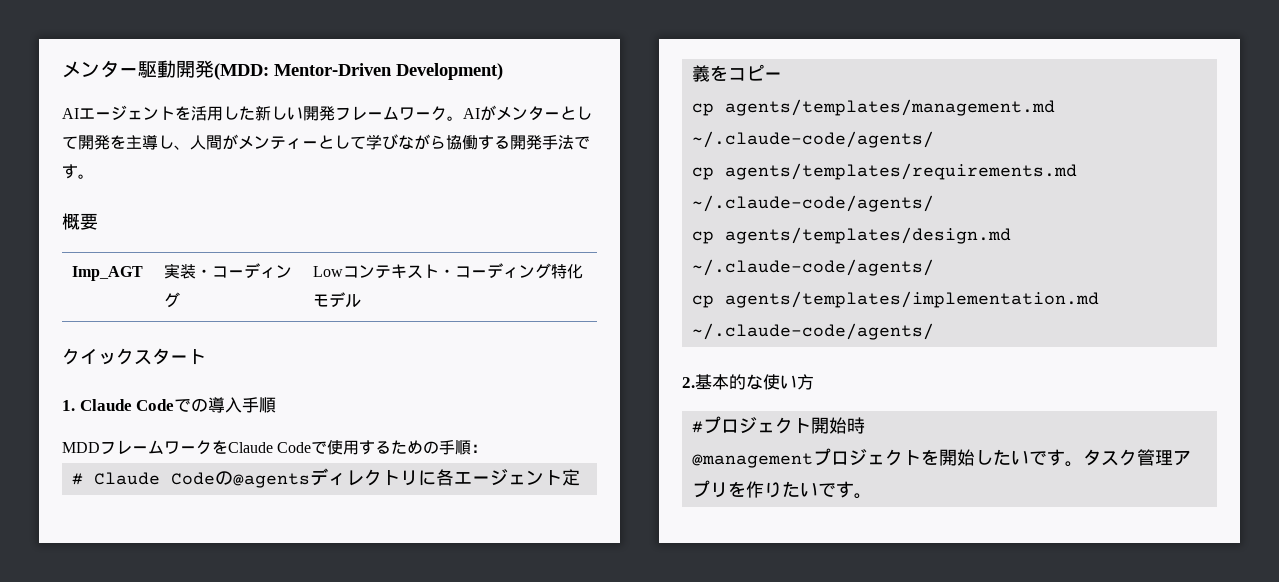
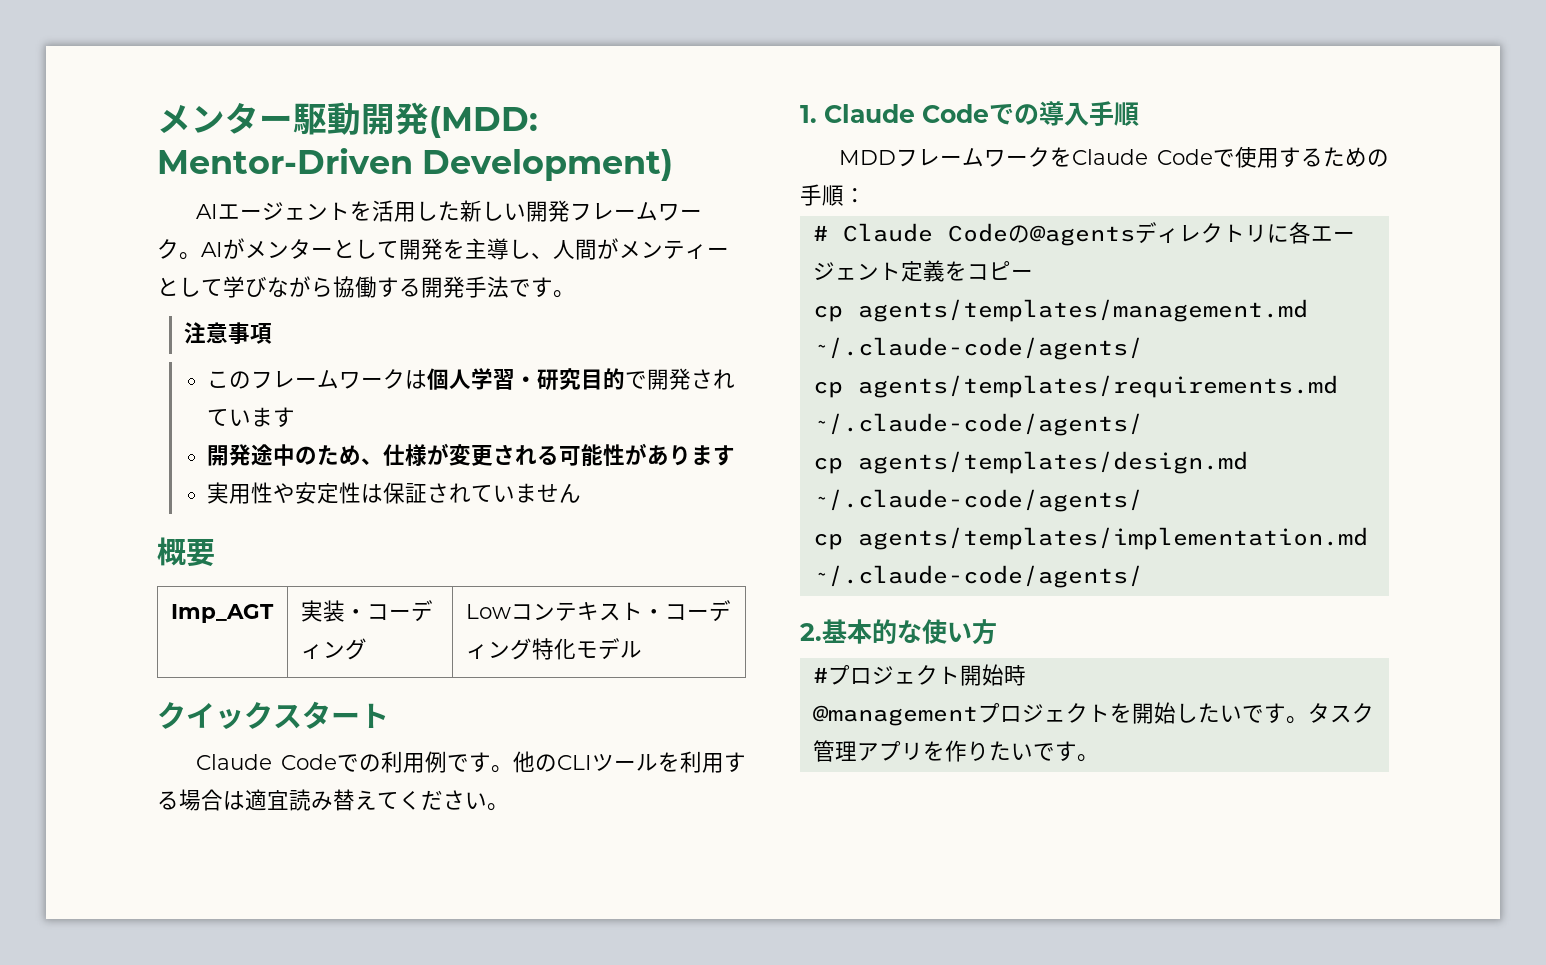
(94, 176) none -> [183,322,272,344] [207,368,736,390] [207,407,296,427] [207,443,736,466] [207,482,582,504] // 注意事項 // このフレームワークは個人学習・研究目的で開発されています // 開発途中のため、仕様が変更される可能性があります // 実用性や安定性は保証されていません
(206, 357) none -> [196,751,746,773] [157,789,509,811] // Claude Codeでの利用例です。他のCLIツールを利用する場合は適宜読み替えてください。

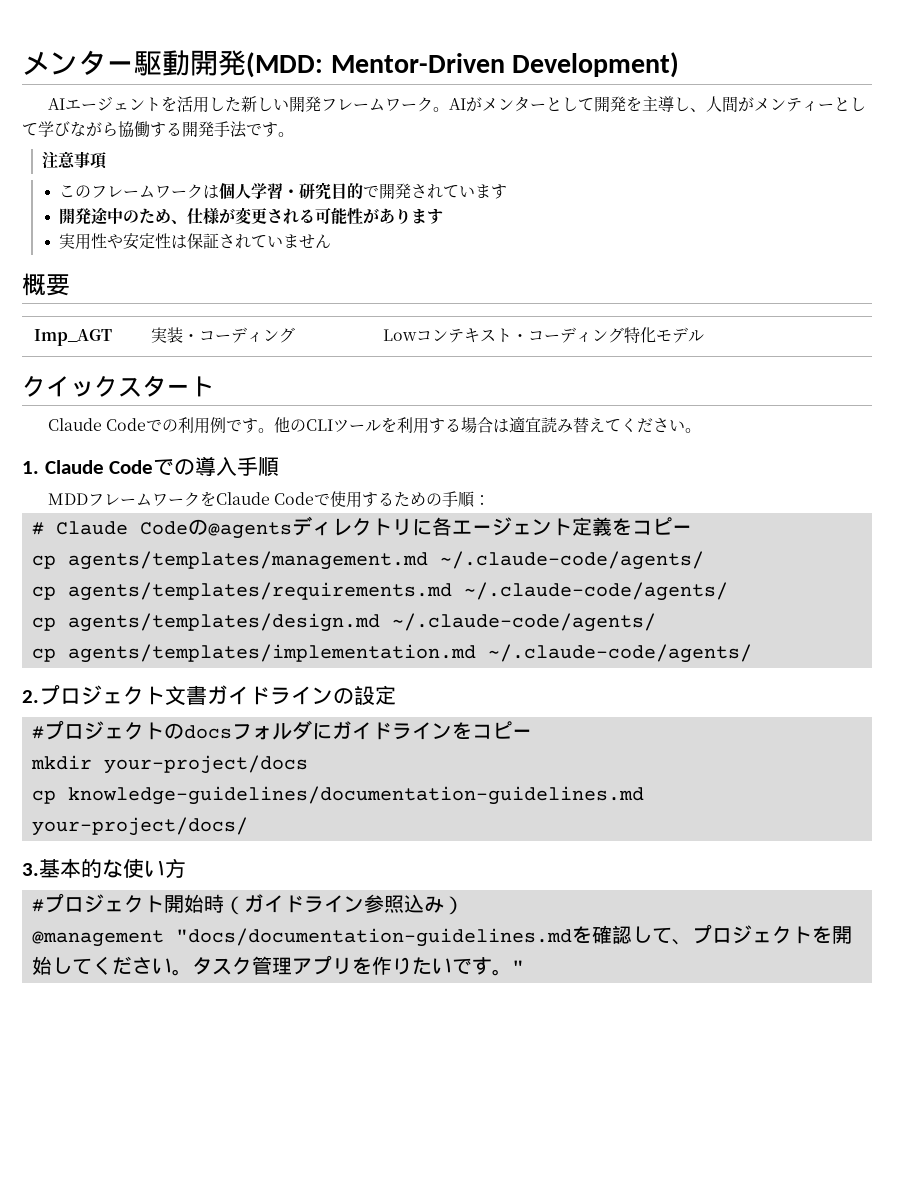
(822, 632) none -> [39,685,396,706] [31,720,532,740] [30,755,308,774] [31,786,644,805] [31,817,248,836] [22,863,39,876] プロジェクト文書ガイドラインの設定 // #プロジェクトのdocsフォルダにガイドラインをコピー // mkdir your-project/docs // cp knowledge-guidelines/documentation-guidelines.md your-project/docs/ // 3.
[812,705,978,726] // @management -> [223,894,464,915] [31,925,692,947] （ガイドライン参照込み） // @management "docs/documentation-guidelines.mdを確認して、
[1197,703,1286,723] たいです -> [71,956,172,975] てください
(1099, 758) none -> [511,960,524,973] "

